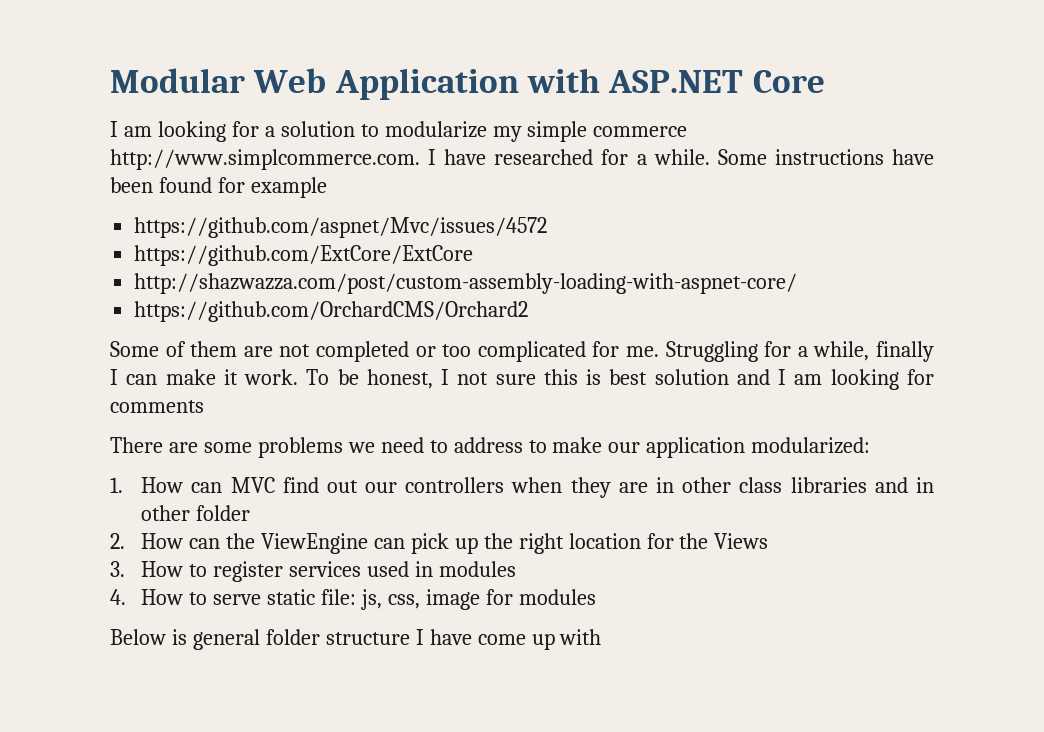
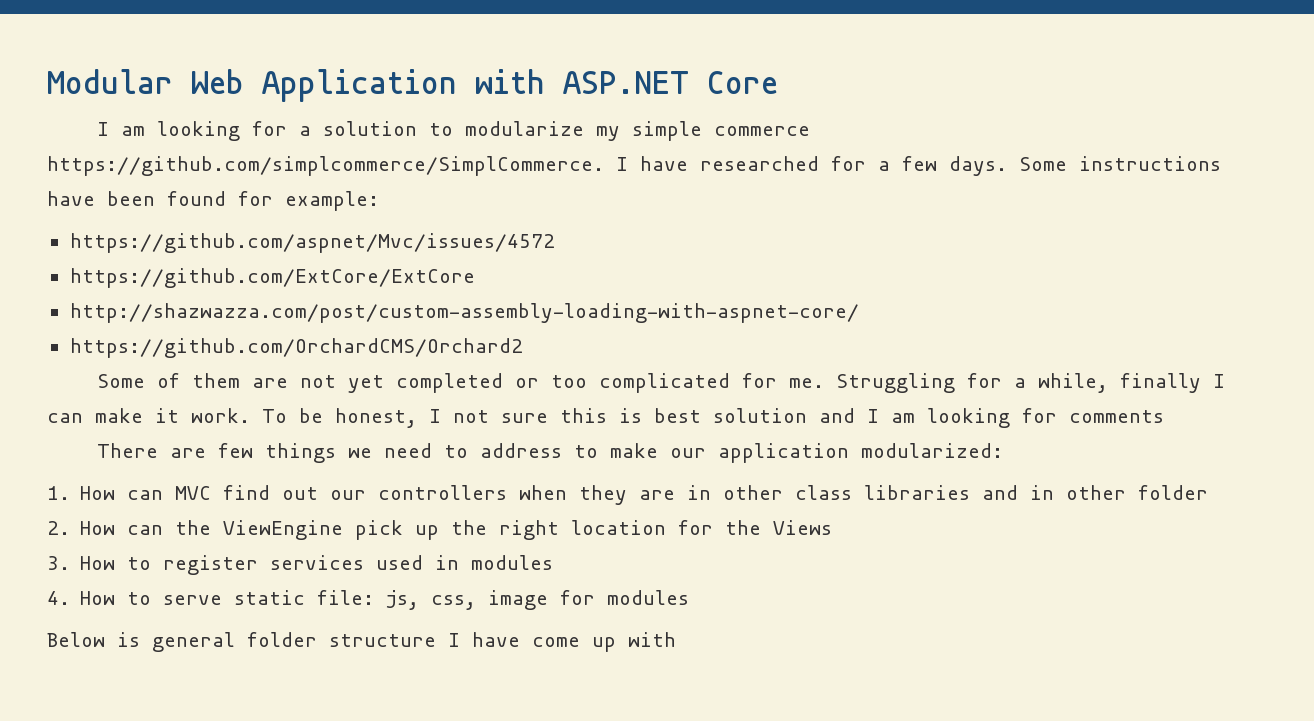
[110,149,420,170] http://www.simplcommerce.com. -> [47,156,604,176] https://github.com/simplcommerce/SimplCommerce.
[653,149,710,165] while. -> [902,156,1007,176] few days.
[250,177,327,198] example -> [285,191,379,211] example:
(311, 350) none -> [347,375,384,393] yet
[203,437,343,458] some problems -> [217,443,336,463] few things
[373,538,405,549] can -> (344, 530) none

